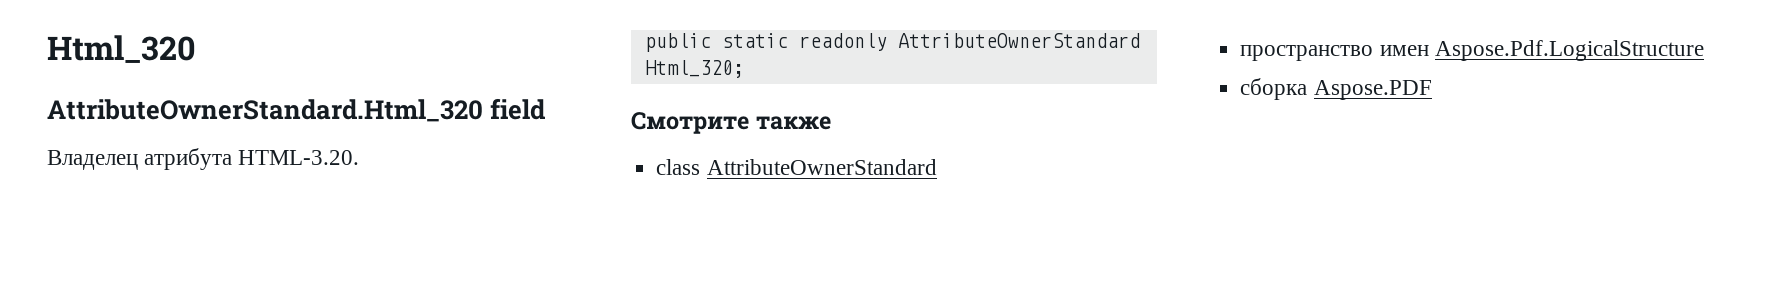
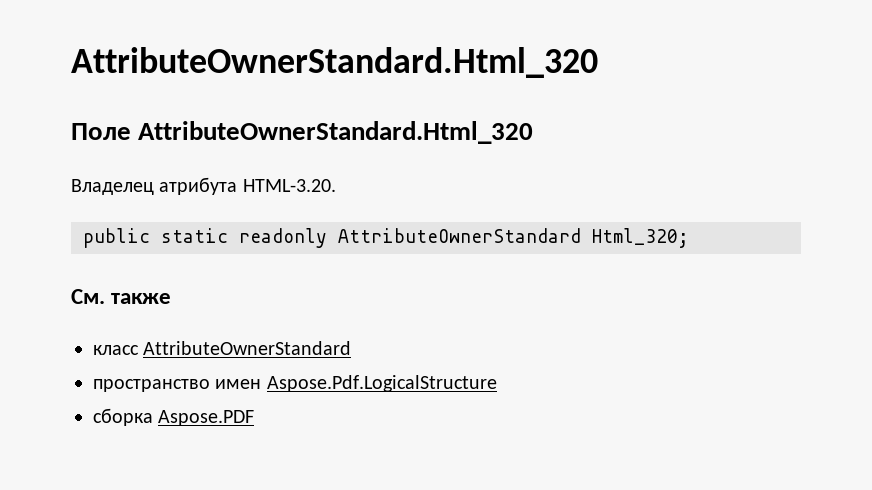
[47,35,196,63] [47,98,546,122] Html_320 // AttributeOwnerStandard.Html_320 field -> [71,47,598,78] [71,121,534,144] AttributeOwnerStandard.Html_320 // Поле AttributeOwnerStandard.Html_320
[631,112,750,134] Смотрите -> [71,289,105,304] См.
[656,159,701,175] class -> [93,345,139,355] класс

